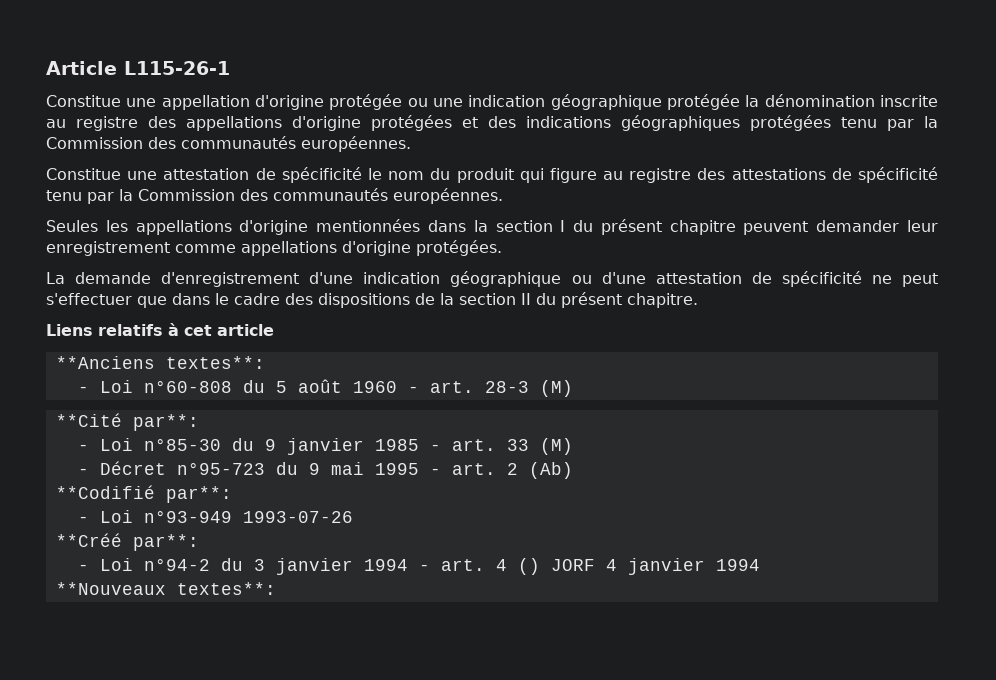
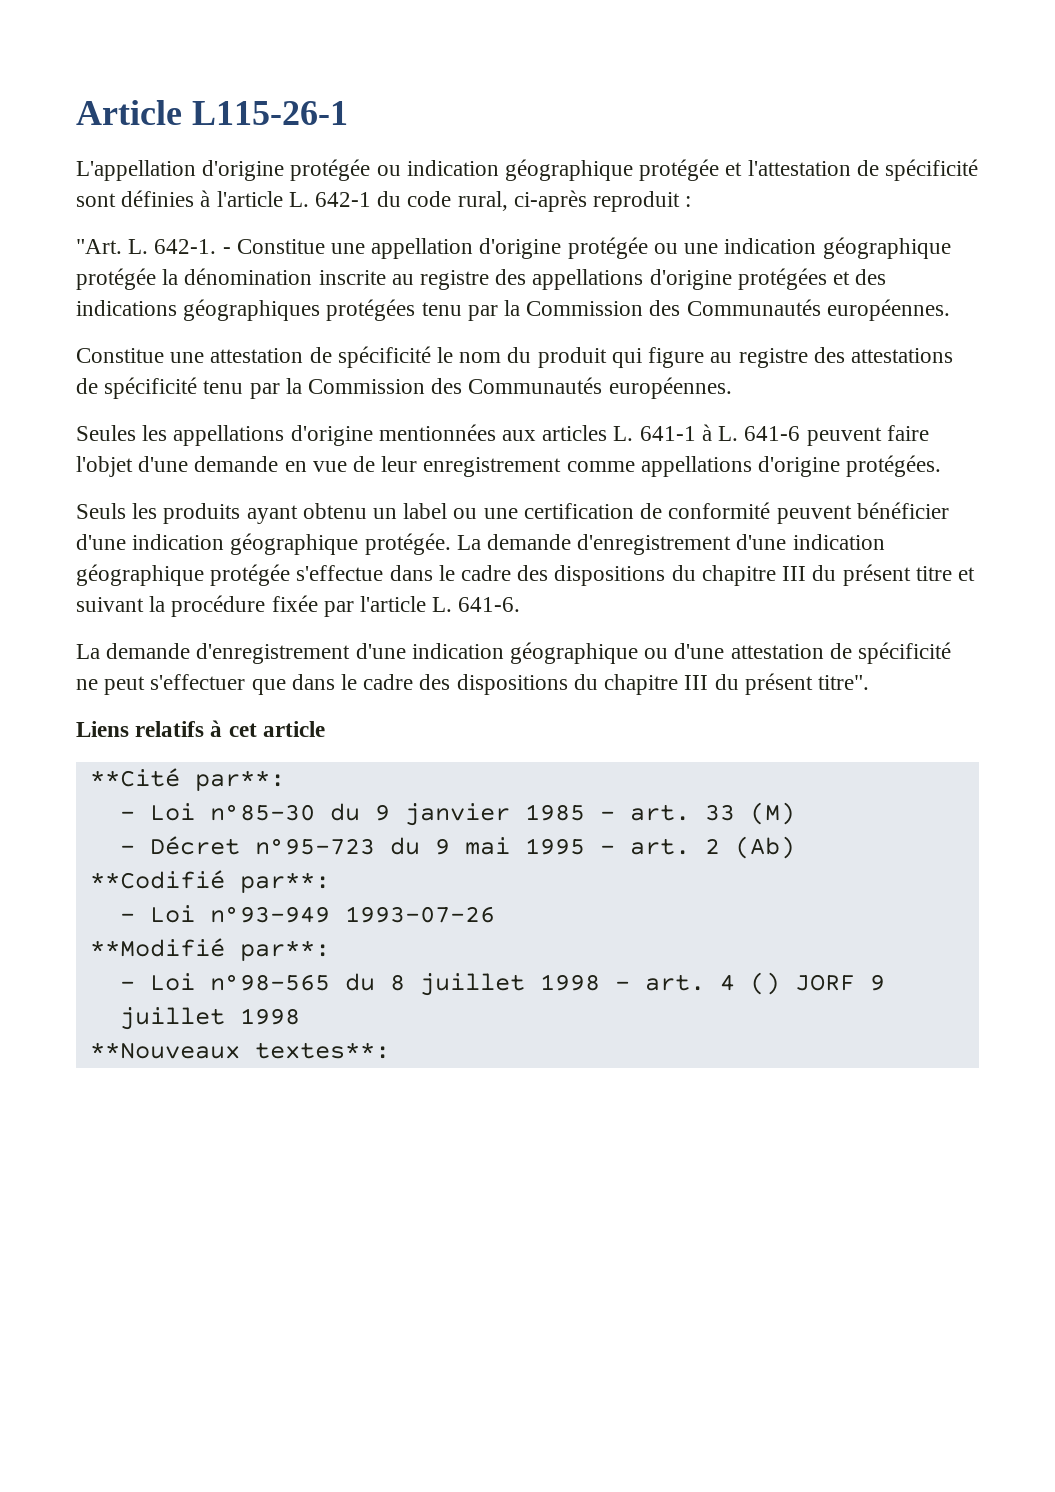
(230, 68) none -> [76,159,979,181] [76,190,692,212] [76,239,231,254] L'appellation d'origine protégée ou indication géographique protégée et l'attestation de spécificité sont définies à l'article L. 642-1 du code rural, ci-après reproduit : // "Art. L. 642-1. -
[181,136,296,149] communautés -> [686,299,821,316] Communautés
[273,188,388,201] communautés -> [468,377,603,394] Communautés
[427,219,900,235] dans la section I du présent chapitre peuvent demander -> [502,424,929,446] [76,456,376,477] aux articles L. 641-1 à L. 641-6 peuvent faire l'objet d'une demande en vue de
(502, 248) none -> [76,502,949,524] [76,533,885,555] [76,564,975,586] [76,595,521,617] // Seuls les produits ayant obtenu un label ou une certification de conformité peuvent bénéficier d'une indication géographique protégée. La demande d'enregistrement d'une indication géographique protégée s'effectue dans le cadre des dispositions du chapitre III du présent titre et suivant la procédure fixée par l'article L. 641-6.
[415,292,698,308] de la section II du présent chapitre. -> [573,673,869,695] du chapitre III du présent titre".
[55,356,265,369] [77,379,573,397] // **Anciens textes**: // - Loi n°60-808 du 5 août 1960 - art. 28-3 (M) -> (325, 729) none
[55,533,199,551] [77,558,408,575] **Créé par**: // - Loi n°94-2 du 3 janvier 1994 -> [89,938,330,961] [119,973,600,996] **Modifié par**: // - Loi n°98-565 du 8 juillet 1998
[605,558,760,575] 4 janvier 1994 -> [869,974,885,991] [119,1007,300,1030] 9 juillet 1998

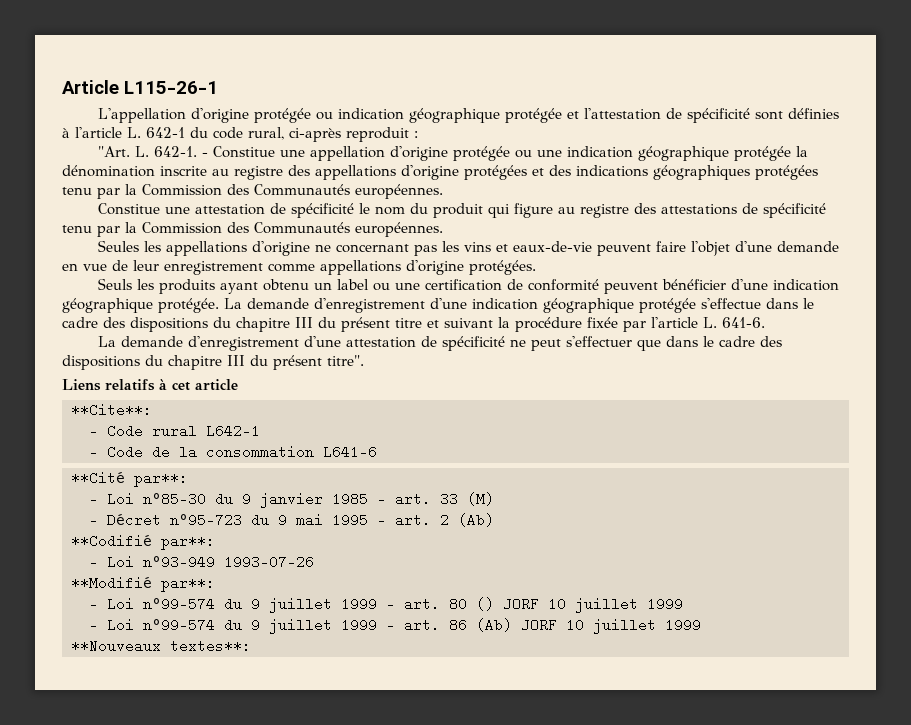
[378,424,801,441] mentionnées aux articles L. 641-1 à L. 641-6 -> [315,241,593,256] ne concernant pas les vins et eaux-de-vie
[411,642,725,664] indication géographique ou d'une -> (342, 341) none
(325, 729) none -> [71,403,152,417] [89,424,260,438] [89,445,377,459] // **Cite**: // - Code rural L642-1 // - Code de la consommation L641-6
[209,973,735,996] n°98-565 du 8 juillet 1998 - art. 4 -> [143,597,467,613] n°99-574 du 9 juillet 1999 - art. 80
[869,974,885,991] [119,1007,300,1030] 9 juillet 1998 -> [548,597,683,613] [89,618,701,634] 10 juillet 1999 // - Loi n°99-574 du 9 juillet 1999 - art. 86 (Ab) JORF 10 juillet 1999

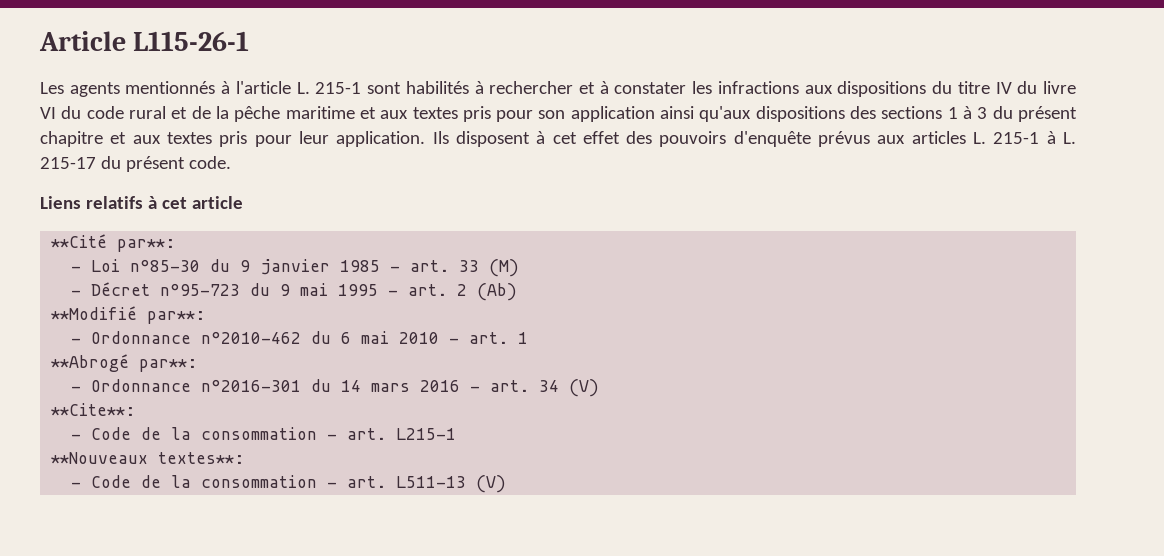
[98,108,840,123] [62,127,418,142] [98,146,809,161] [62,165,818,180] [62,184,443,199] [98,203,827,218] [62,222,443,237] [98,240,840,256] [62,260,536,275] [98,278,840,294] [62,298,814,313] [62,317,765,332] [98,336,783,351] [62,355,364,370] L'appellation d'origine protégée ou indication géographique protégée et l'attestation de spécificité sont définies à l'article L. 642-1 du code rural, ci-après reproduit : // "Art. L. 642-1. - Constitue une appellation d'origine protégée ou une indication géographique protégée la dénomination inscrite au registre des appellations d'origine protégées et des indications géographiques protégées tenu par la Commission des Communautés européennes. // Constitue une attestation de spécificité le nom du produit qui figure au registre des attestations de spécificité tenu par la Commission des Communautés européennes. // Seules les appellations d'origine ne concernant pas les vins et eaux-de-vie peuvent faire l'objet d'une demande en vue de leur enregistrement comme appellations d'origine protégées. // Seuls les produits ayant obtenu un label ou une certification de conformité peuvent bénéficier d'une indication géographique protégée. La demande d'enregistrement d'une indication géographique protégée s'effectue dans le cadre des dispositions du chapitre III du présent titre et suivant la procédure fixée par l'article L. 641-6. // La demande d'enregistrement d'une attestation de spécificité ne peut s'effectuer que dans le cadre des dispositions du chapitre III du présent titre". -> [40,81,1077,97] [40,106,1078,122] [40,131,1077,147] [40,156,231,172] Les agents mentionnés à l'article L. 215-1 sont habilités à rechercher et à constater les infractions aux dispositions du titre IV du livre VI du code rural et de la pêche maritime et aux textes pris pour son application ainsi qu'aux dispositions des sections 1 à 3 du présent chapitre et aux textes pris pour leur application. Ils disposent à cet effet des pouvoirs d'enquête prévus aux articles L. 215-1 à L. 215-17 du présent code.
[71,403,152,417] [89,424,260,438] [89,445,377,459] // **Cite**: // - Code rural L642-1 // - Code de la consommation L641-6 -> (243, 202) none
[71,534,215,550] [89,555,314,569] [71,576,215,592] [89,597,683,613] [89,618,701,634] [71,639,251,653] **Codifié par**: // - Loi n°93-949 1993-07-26 // **Modifié par**: // - Loi n°99-574 du 9 juillet 1999 - art. 80 () JORF 10 juillet 1999 // - Loi n°99-574 du 9 juillet 1999 - art. 86 (Ab) JORF 10 juillet 1999 // **Nouveaux textes**: -> [51,306,206,324] [71,331,529,344] [51,354,198,372] [71,379,600,397] [51,403,136,416] [71,427,457,440] [51,452,245,464] [71,475,507,493] **Modifié par**: // - Ordonnance n°2010-462 du 6 mai 2010 - art. 1 // **Abrogé par**: // - Ordonnance n°2016-301 du 14 mars 2016 - art. 34 (V) // **Cite**: // - Code de la consommation - art. L215-1 // **Nouveaux textes**: // - Code de la consommation - art. L511-13 (V)

